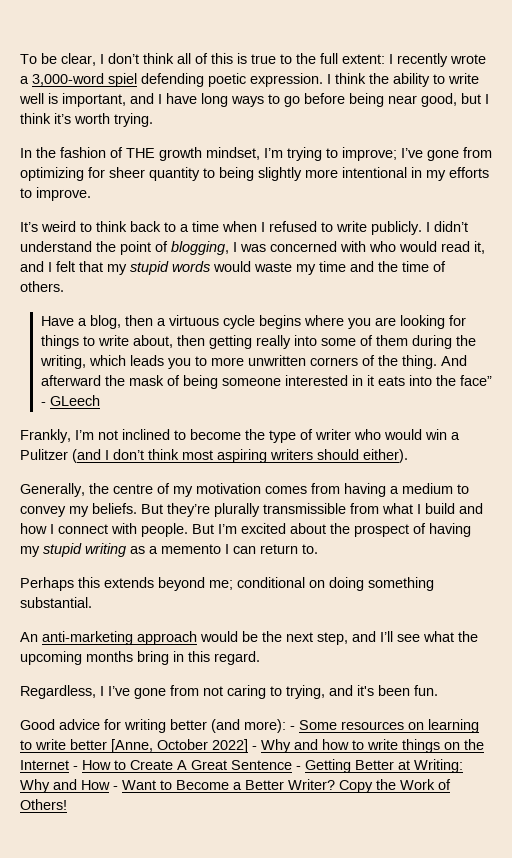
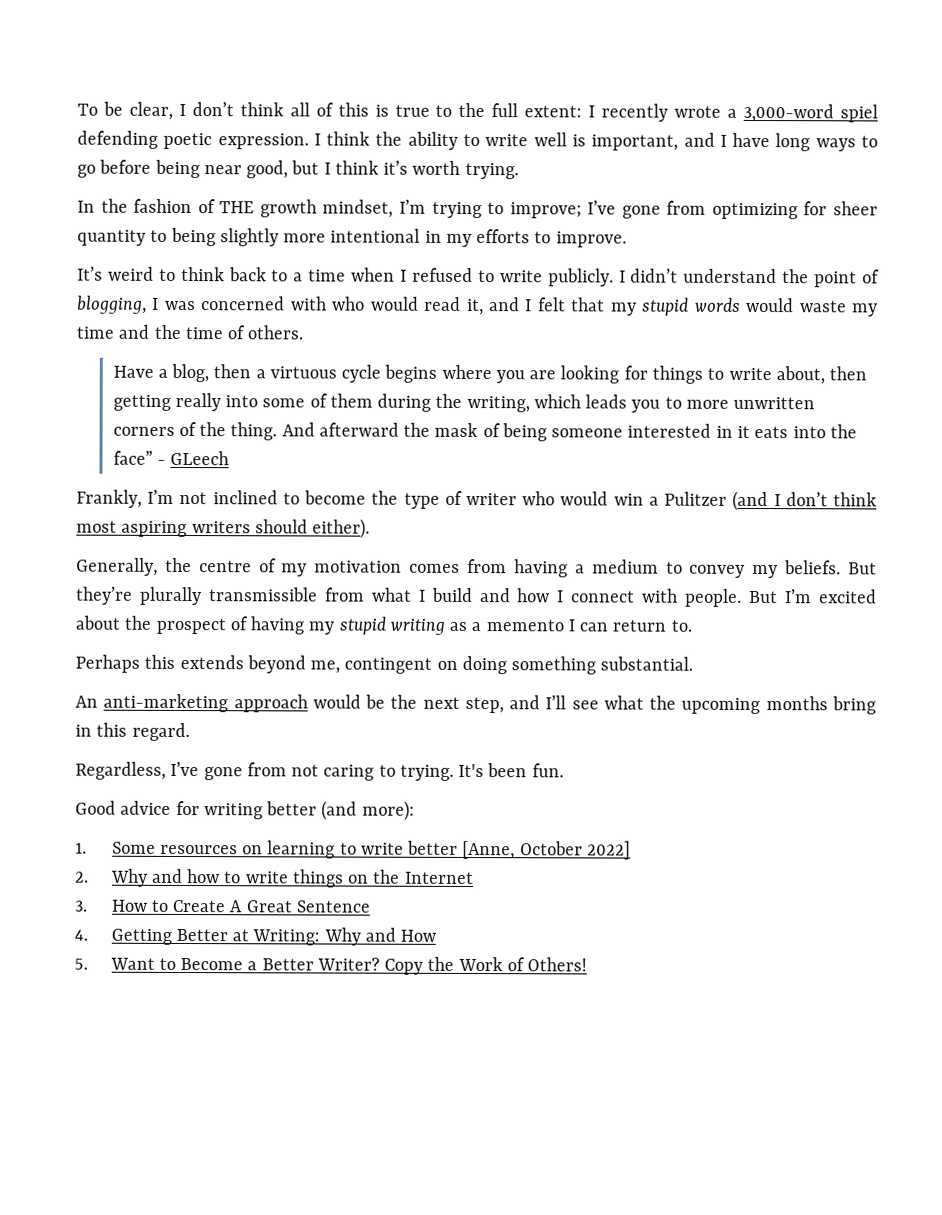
[209,577,305,590] me; conditional -> [310,657,433,674] me, contingent
[100,686,104,696] I -> (166, 770) none
[286,685,374,699] trying, and it's -> [399,763,485,781] trying. It's
[290,726,295,730] - -> [75,842,87,854] // 1.
[252,746,257,750] - -> [75,871,89,883] // 2.
[73,766,78,770] - -> [74,900,87,912] // 3.
[296,766,301,770] - -> [74,929,88,941] // 4.
[113,786,118,790] - -> [74,958,88,970] // 5.

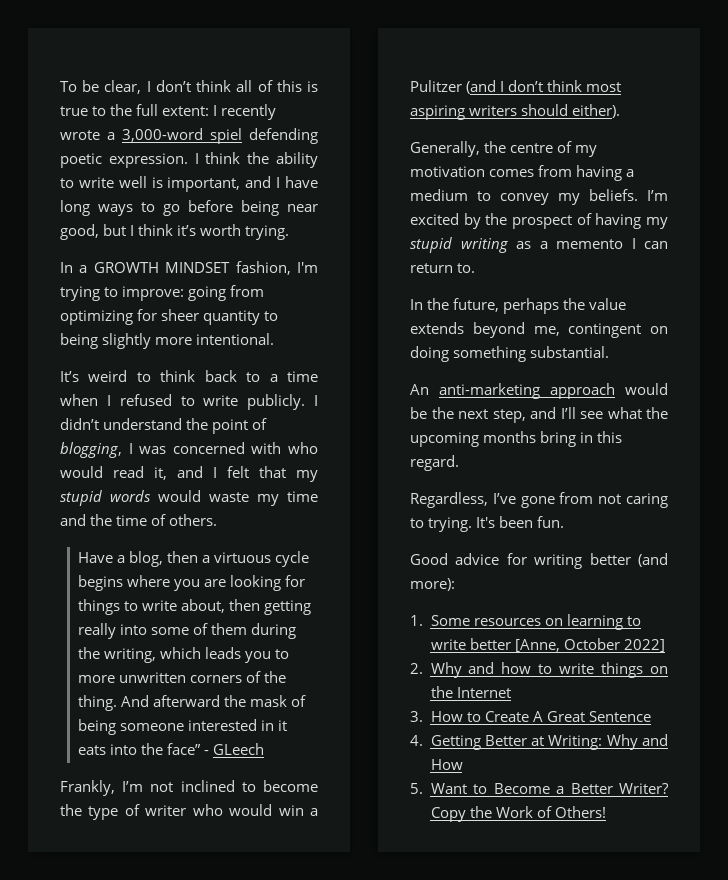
[100,198,661,219] the fashion of THE growth mindset, I’m trying to improve; I’ve gone -> [79,261,318,275] [60,286,227,301] a GROWTH MINDSET fashion, I'm trying to improve: going
[330,228,627,248] intentional in my efforts to improve. -> [196,333,275,345] intentional.
[848,562,878,575] [76,586,779,607] But they’re plurally transmissible from what I build and how I connect with people. But -> (638, 195) none
[75,615,120,630] about -> [463,213,481,229] by
[75,654,176,673] Perhaps this -> [410,298,627,314] In the future, perhaps the value

